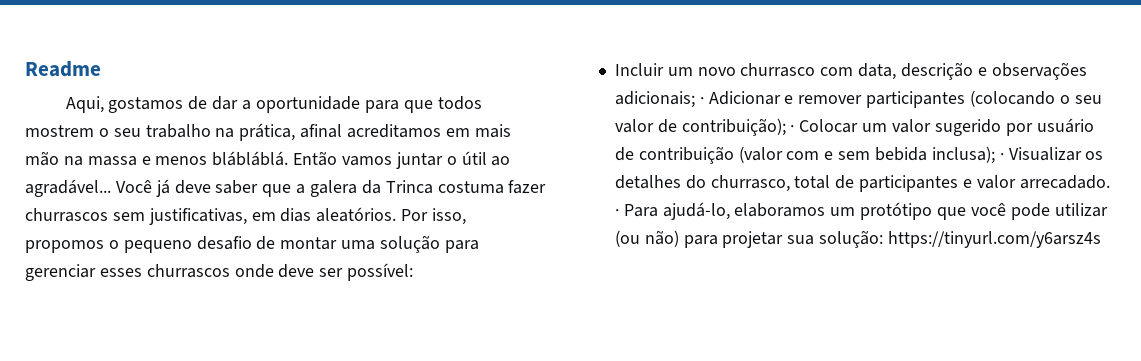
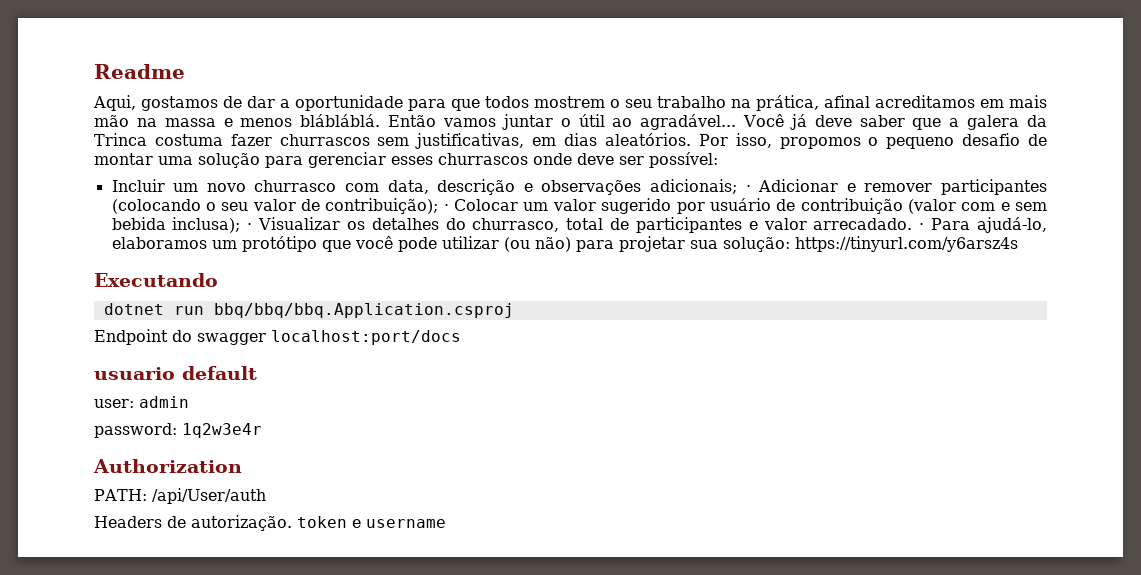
(1101, 239) none -> [94,273,218,287] [103,303,514,318] [94,329,461,345] [94,366,257,380] [94,396,189,408] [94,423,262,438] [93,459,242,473] [94,488,266,504] [94,515,446,531] // Executando // dotnet run bbq/bbq/bbq.Application.csproj // Endpoint do swagger localhost:port/docs // usuario default // user: admin // password: 1q2w3e4r // Authorization // PATH: /api/User/auth // Headers de autorização. token e username

